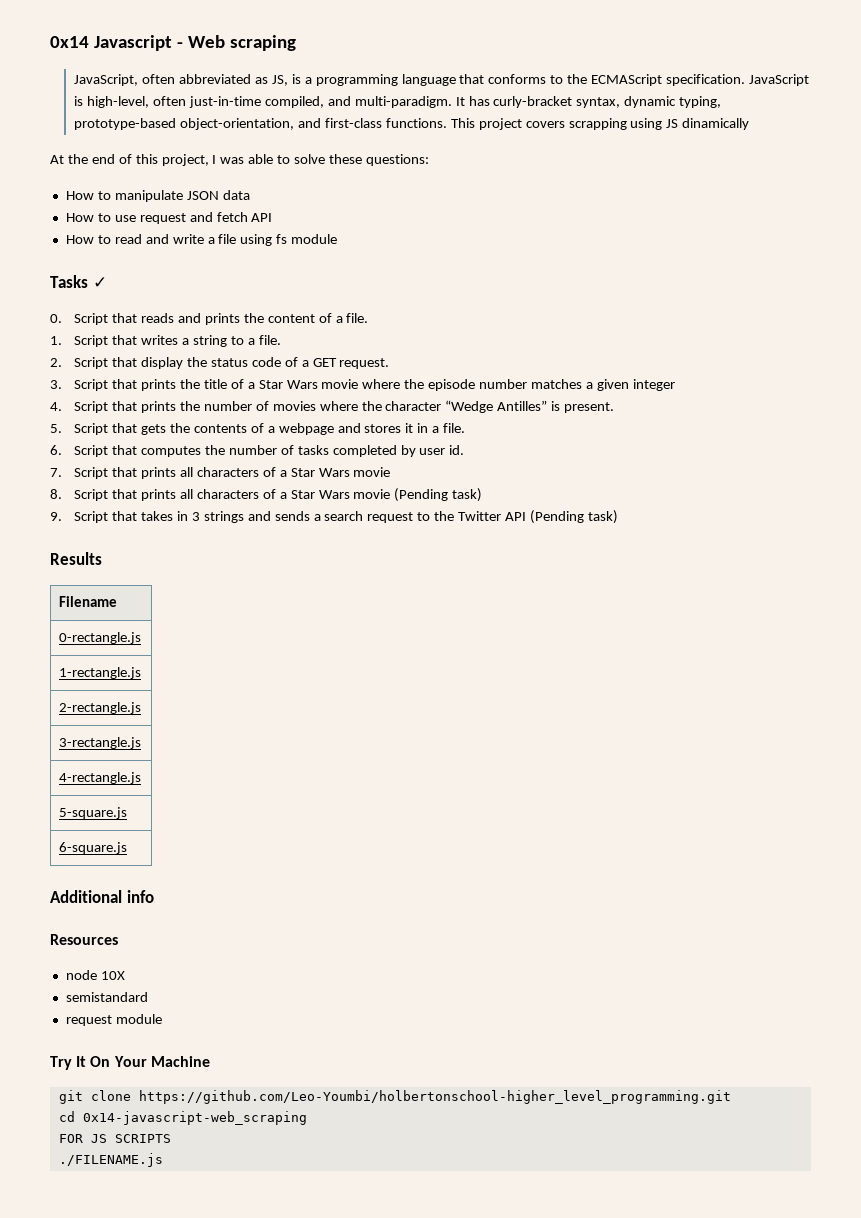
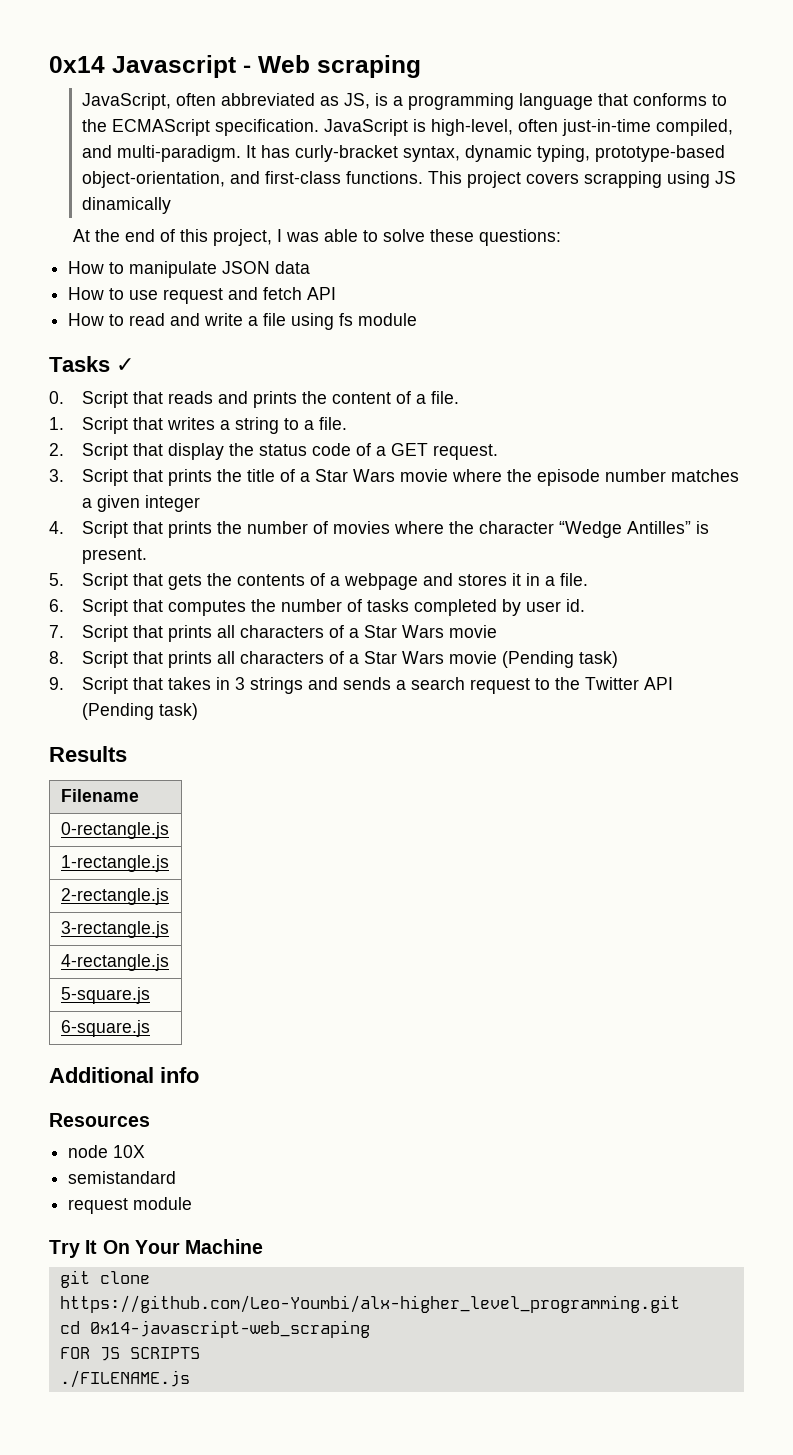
[138,1090,731,1104] https://github.com/Leo-Youmbi/holbertonschool-higher_level_programming.git -> [59,1295,680,1313] https://github.com/Leo-Youmbi/alx-higher_level_programming.git

